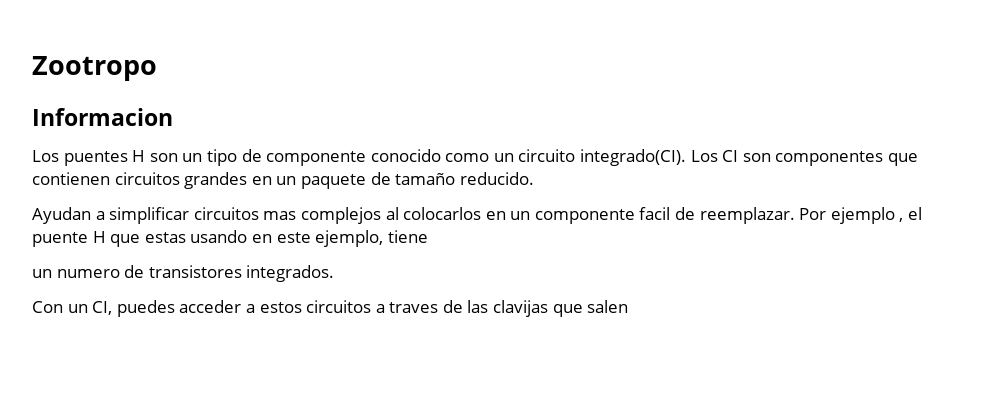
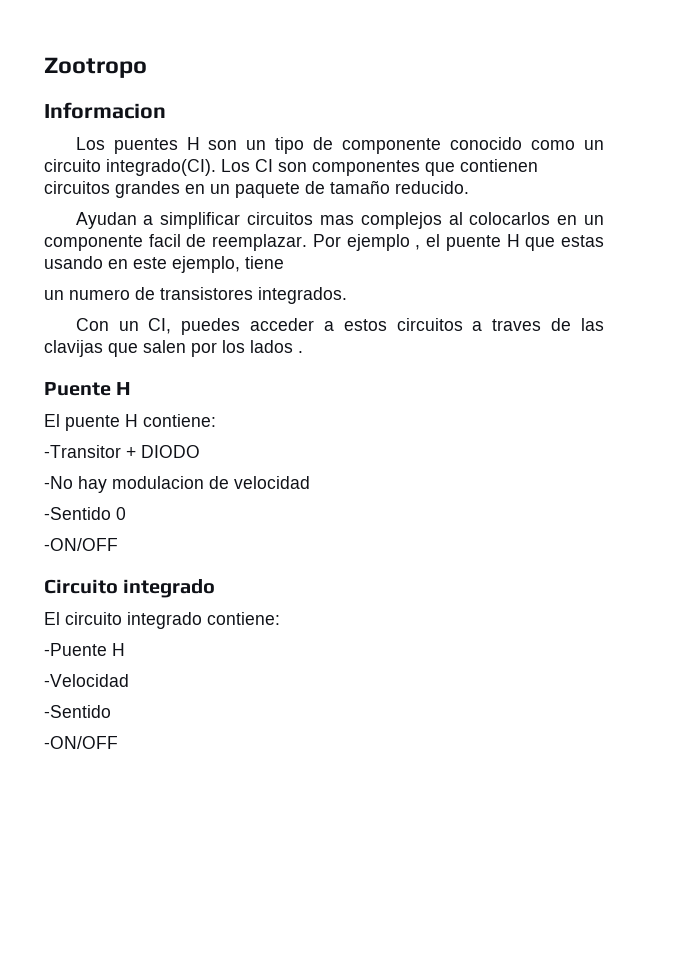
(629, 306) none -> [191,340,303,357] [44,382,132,396] [44,414,216,431] [44,445,200,458] [44,476,310,493] [44,507,126,520] [44,538,118,551] [44,579,216,598] [44,612,280,629] [44,643,125,656] [44,674,129,687] [44,705,111,718] [44,736,118,749] por los lados . // Puente H // El puente H contiene: // -Transitor + DIODO // -No hay modulacion de velocidad // -Sentido 0 // -ON/OFF // Circuito integrado // El circuito integrado contiene: // -Puente H // -Velocidad // -Sentido // -ON/OFF

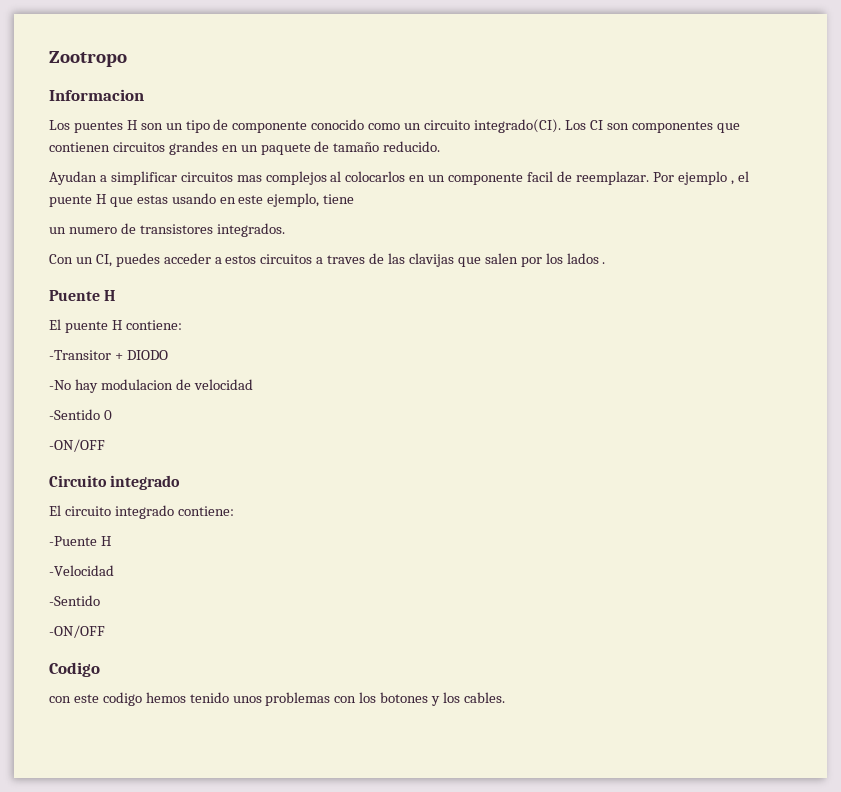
(118, 742) none -> [49,662,100,677] [49,692,505,706] // Codigo // con este codigo hemos tenido unos problemas con los botones y los cables.

